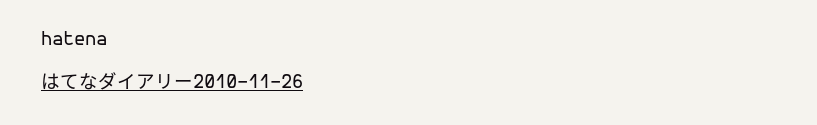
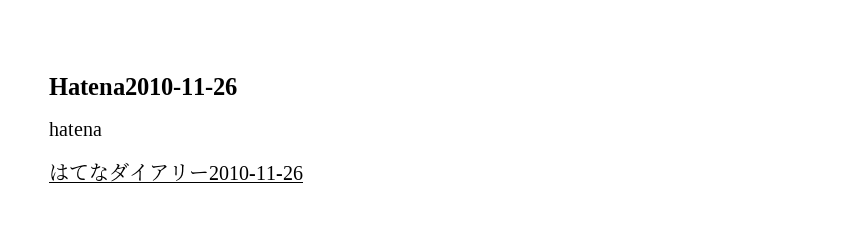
(41, 38) none -> [49,78,237,95] Hatena2010-11-26 //

